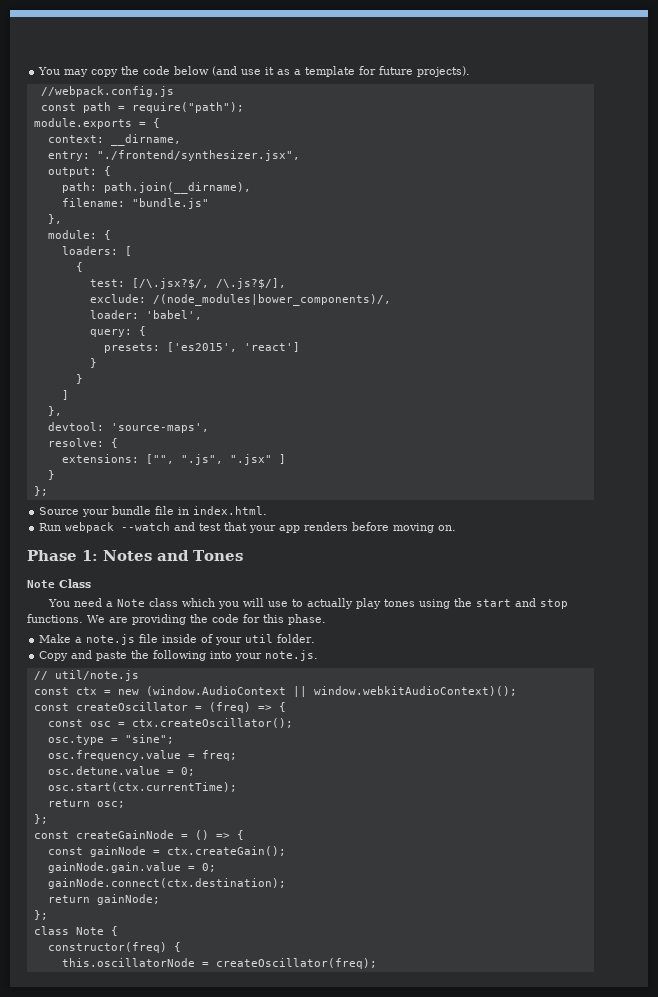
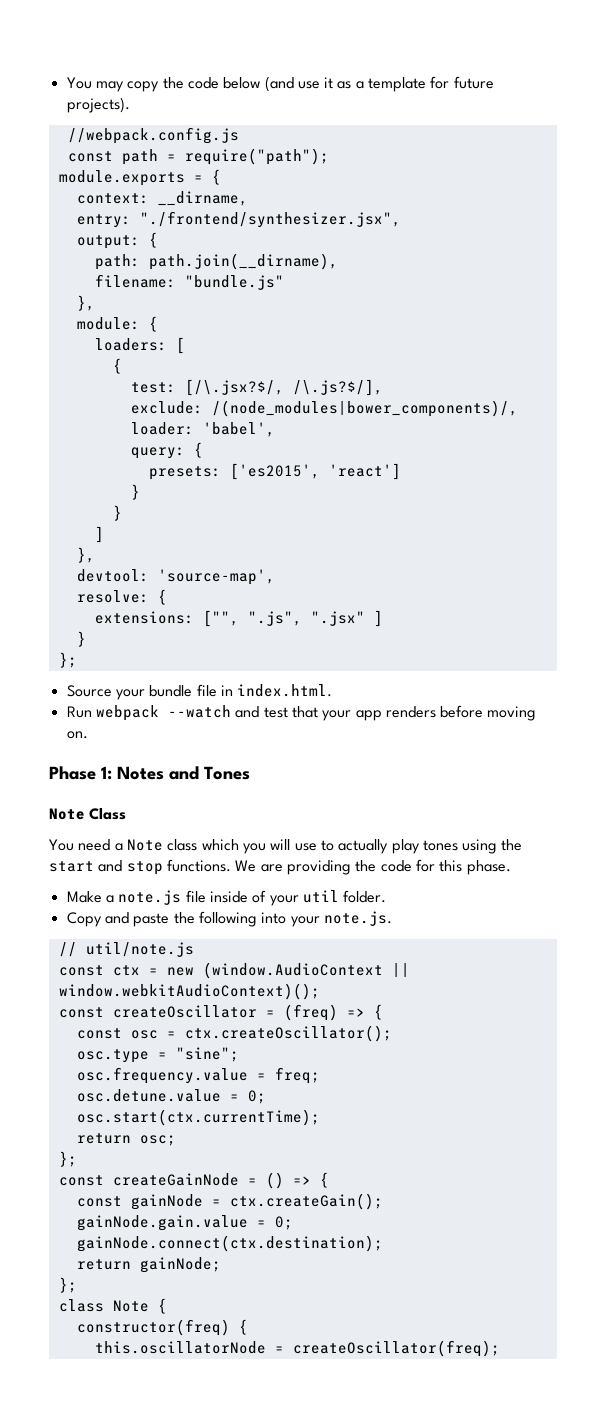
[110,423,209,433] 'source-maps', -> [157,569,275,585] 'source-map',

